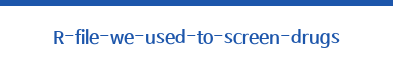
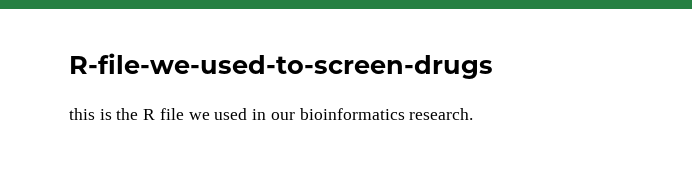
(340, 38) none -> [69,108,474,120] // this is the R file we used in our bioinformatics research.

